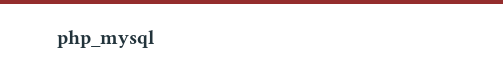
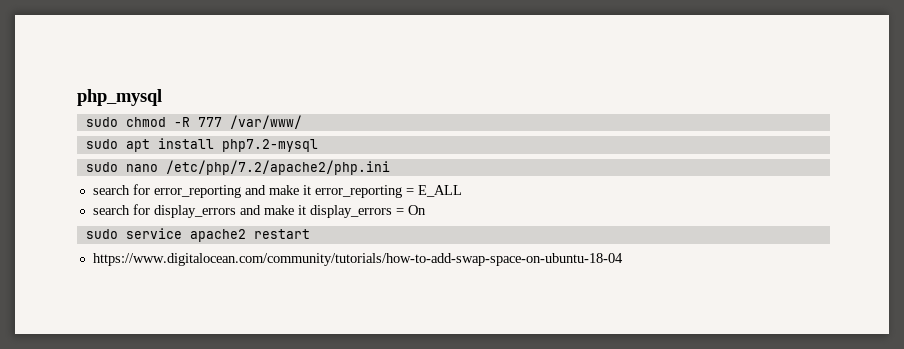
(155, 39) none -> [85,115,302,129] [85,138,318,152] [85,160,390,175] [92,184,462,198] [92,204,426,218] [85,228,310,242] [92,253,623,266] // sudo chmod -R 777 /var/www/ // sudo apt install php7.2-mysql // sudo nano /etc/php/7.2/apache2/php.ini // search for error_reporting and make it error_reporting = E_ALL // search for display_errors and make it display_errors = On // sudo service apache2 restart // https://www.digitalocean.com/community/tutorials/how-to-add-swap-space-on-ubuntu-18-04

